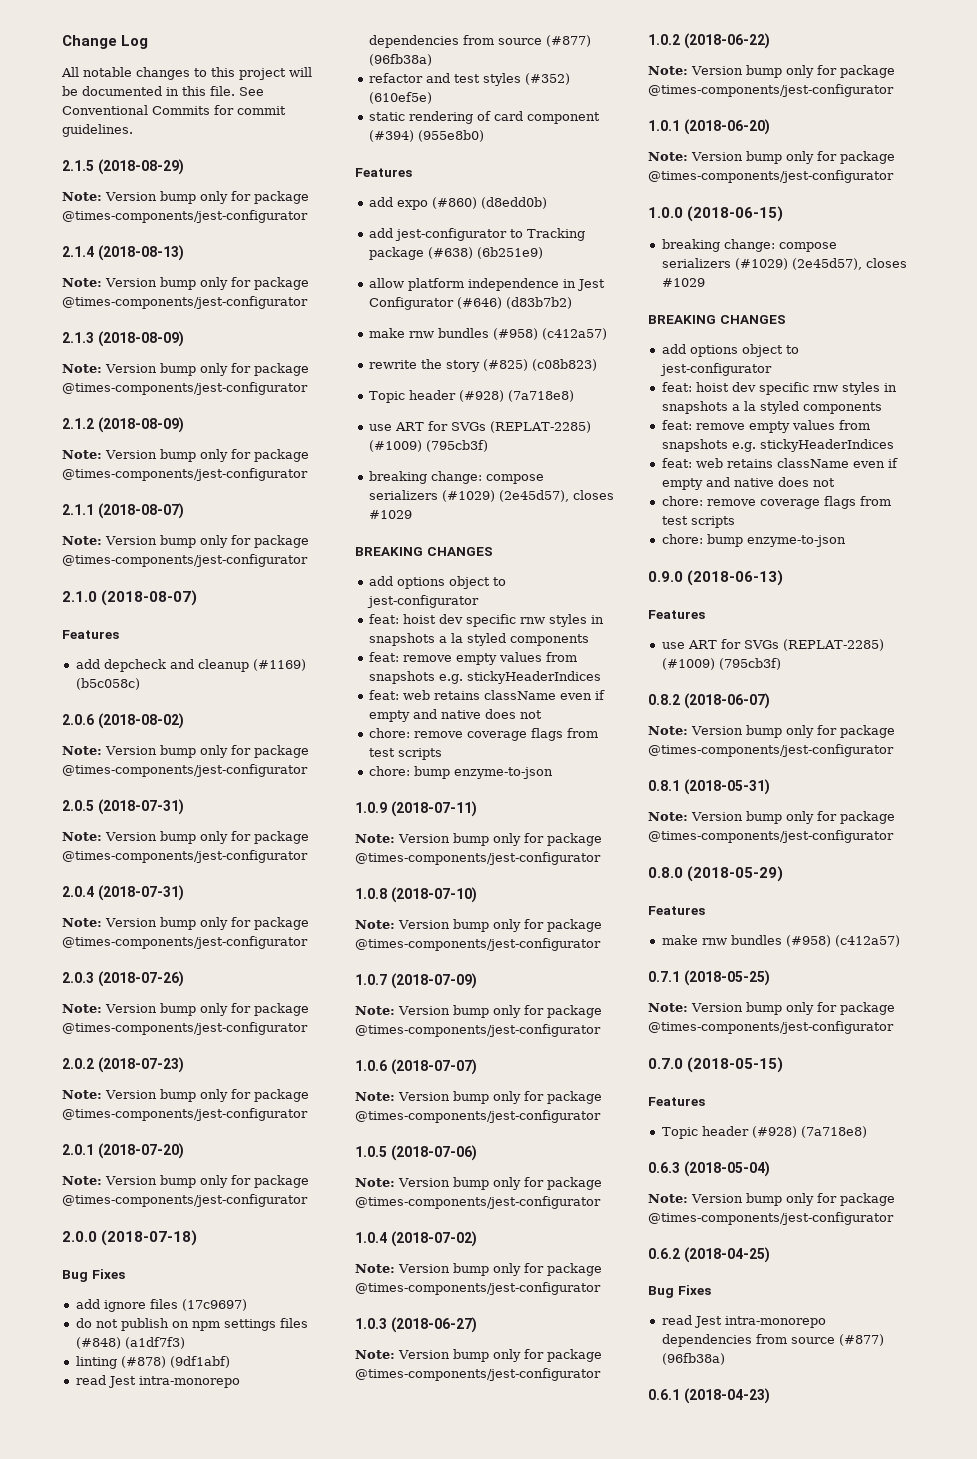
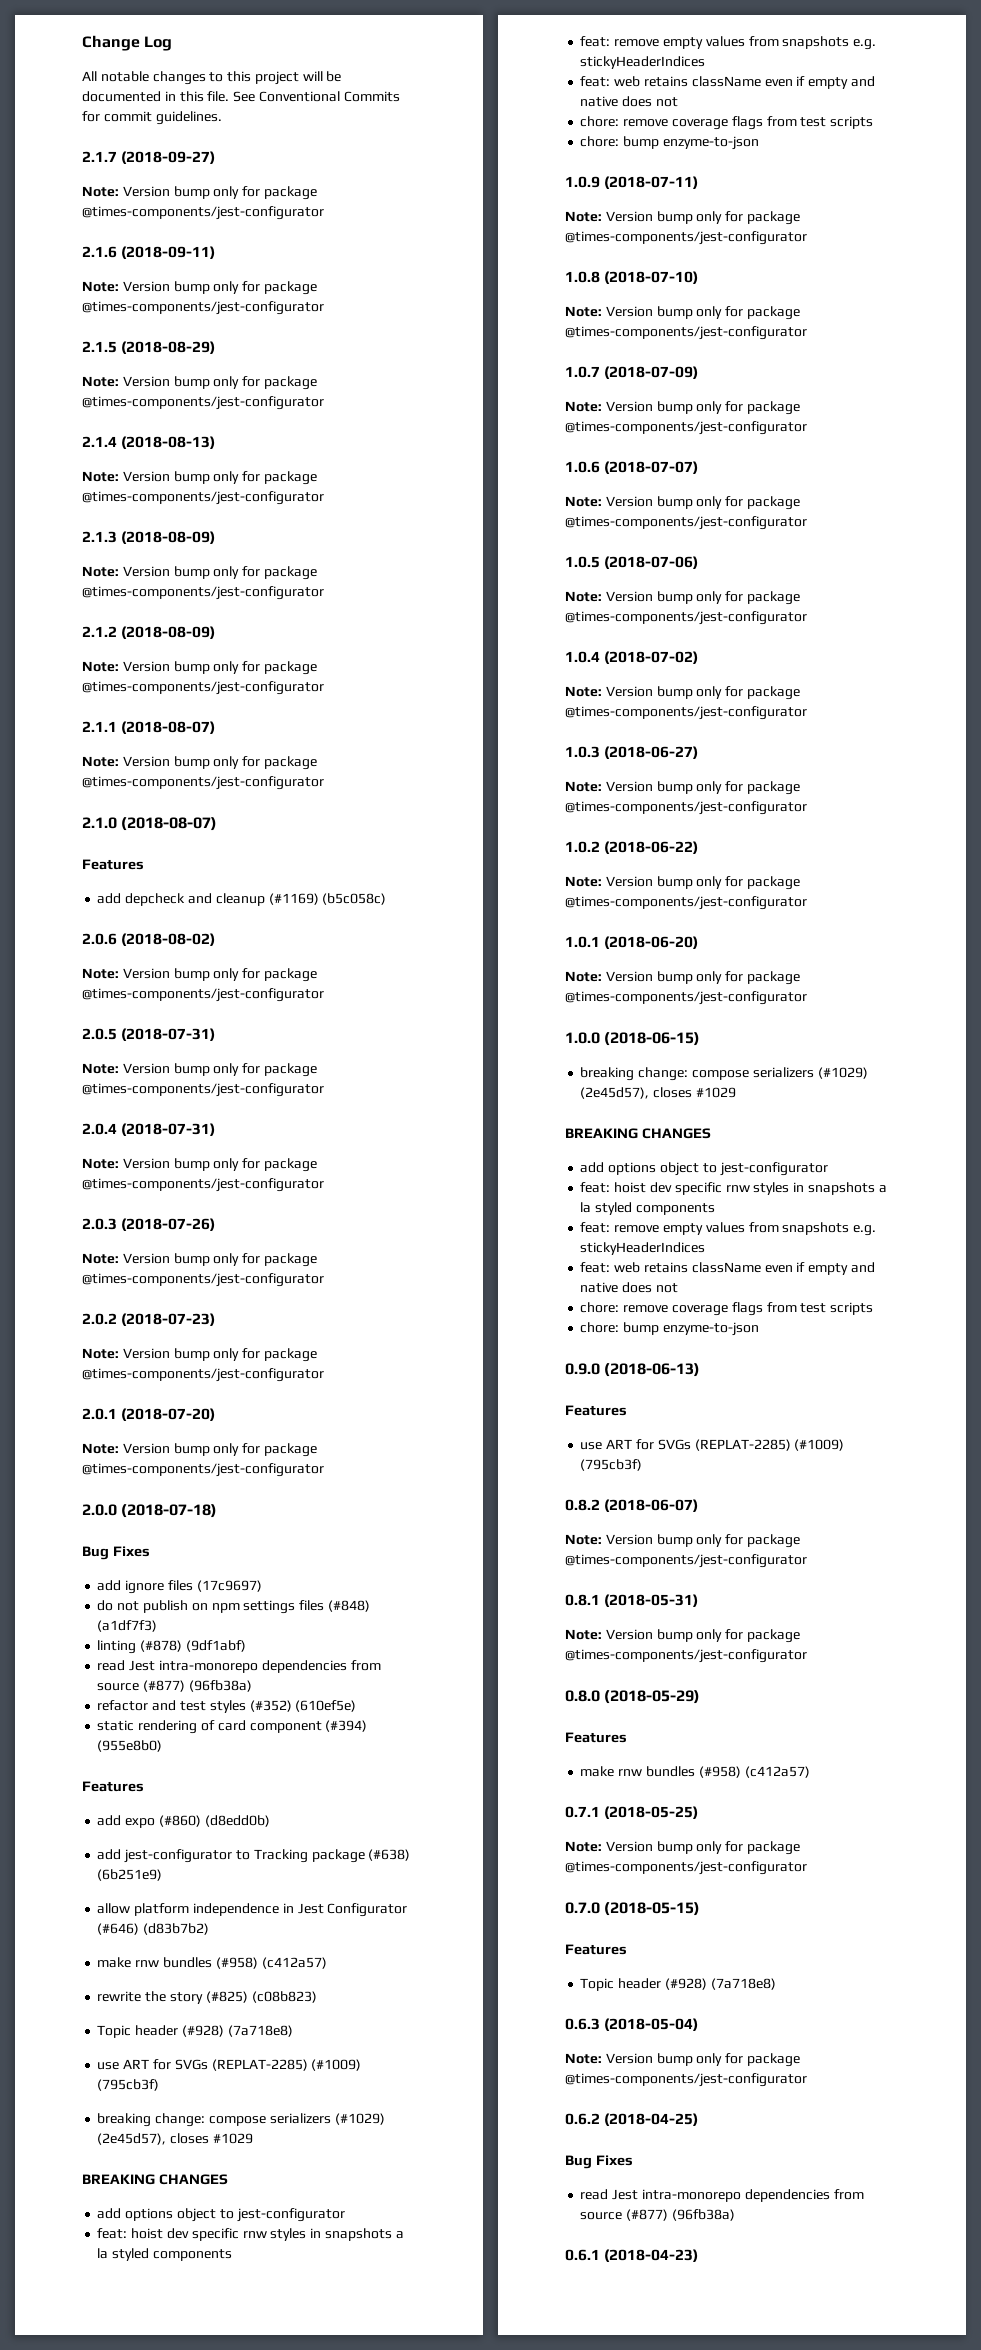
(133, 130) none -> [82,151,216,164] [82,186,317,200] [82,206,324,220] [82,246,216,259] [82,281,317,295] [82,301,324,315] // 2.1.7 (2018-09-27) // Note: Version bump only for package @times-components/jest-configurator // 2.1.6 (2018-09-11) // Note: Version bump only for package @times-components/jest-configurator

